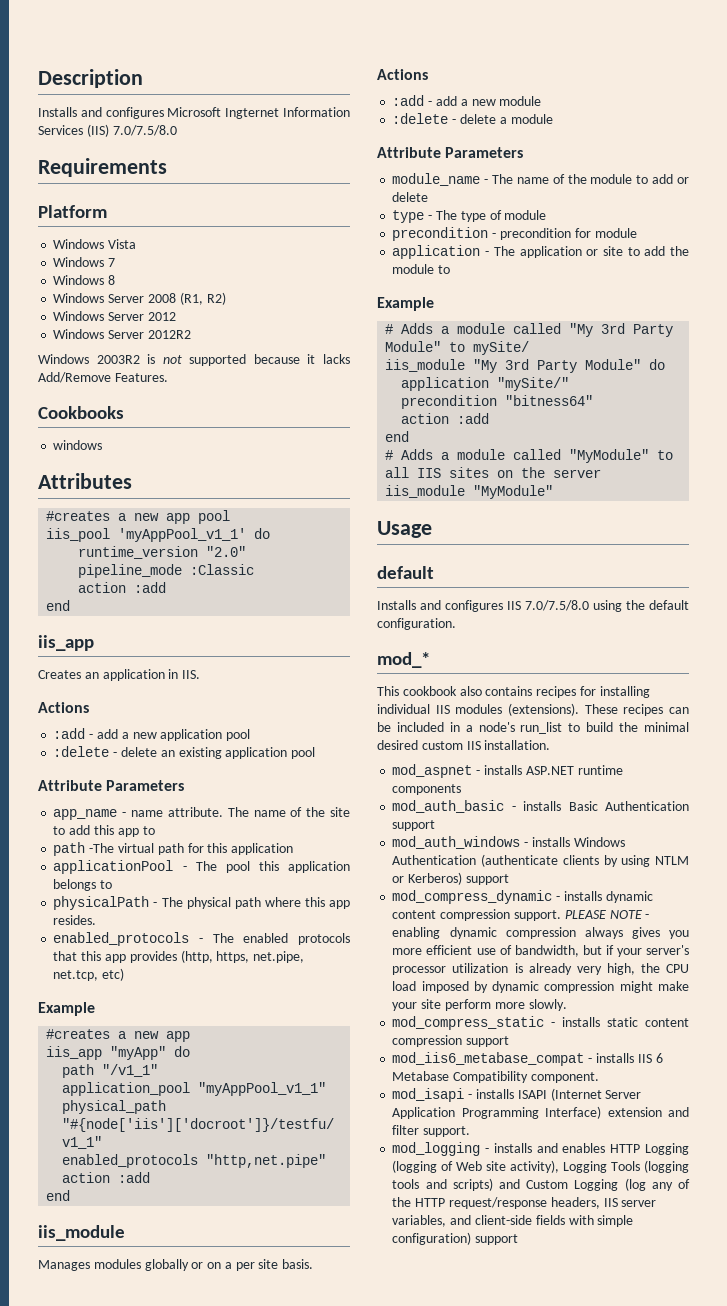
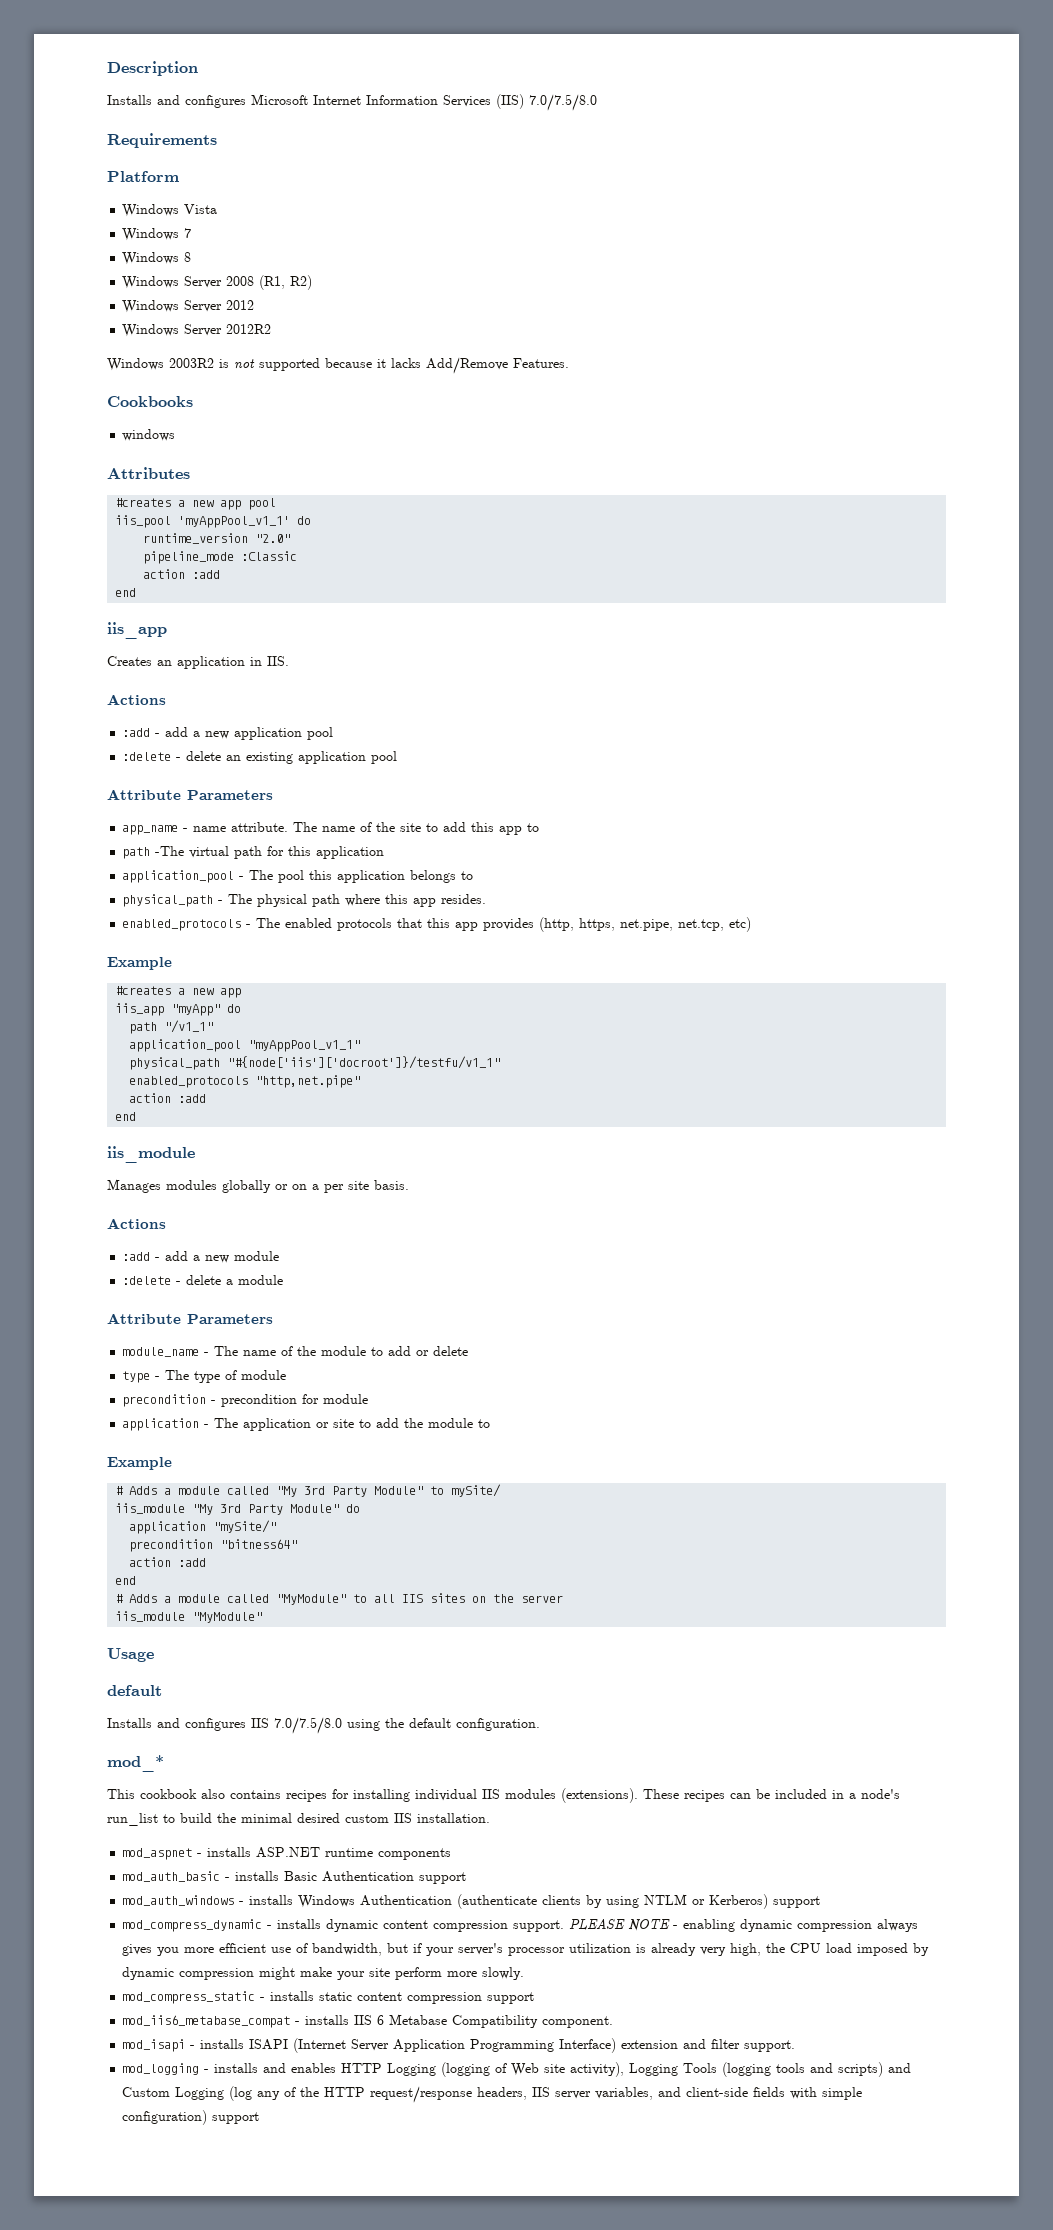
[225,108,280,119] Ingternet -> [313,95,361,105] Internet
[53,860,174,874] applicationPool -> [122,870,235,883] application_pool
[53,896,150,910] physicalPath -> [122,894,214,907] physical_path

